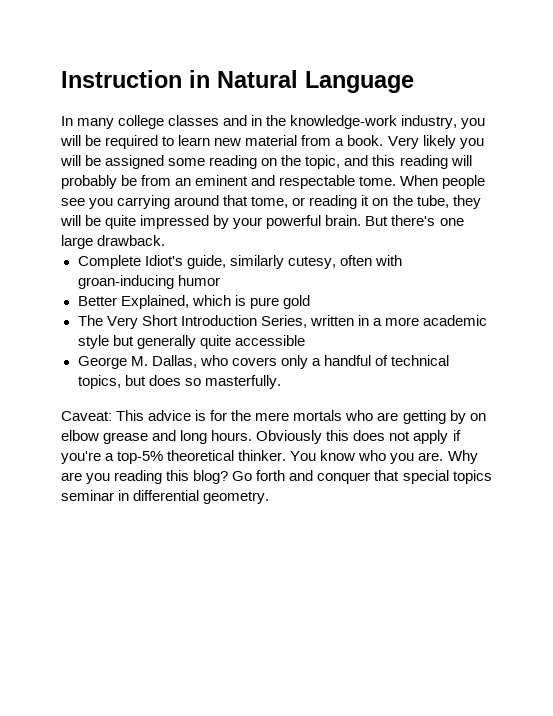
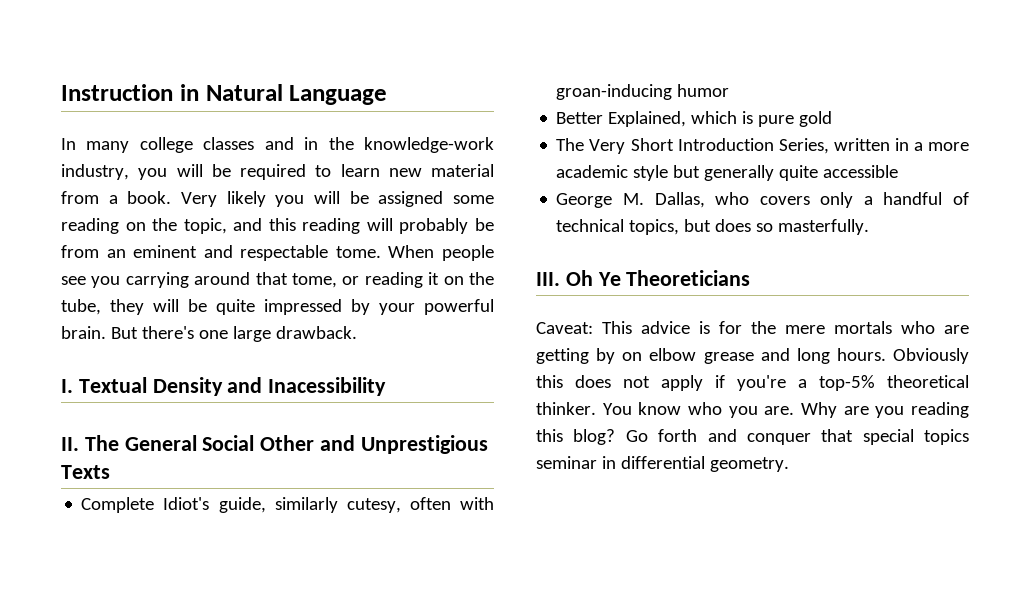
(166, 240) none -> [61,377,387,396] [61,435,488,454] [61,465,110,479] // I. Textual Density and Inacessibility // II. The General Social Other and Unprestigious Texts
(281, 382) none -> [536,270,751,286] // III. Oh Ye Theoreticians

